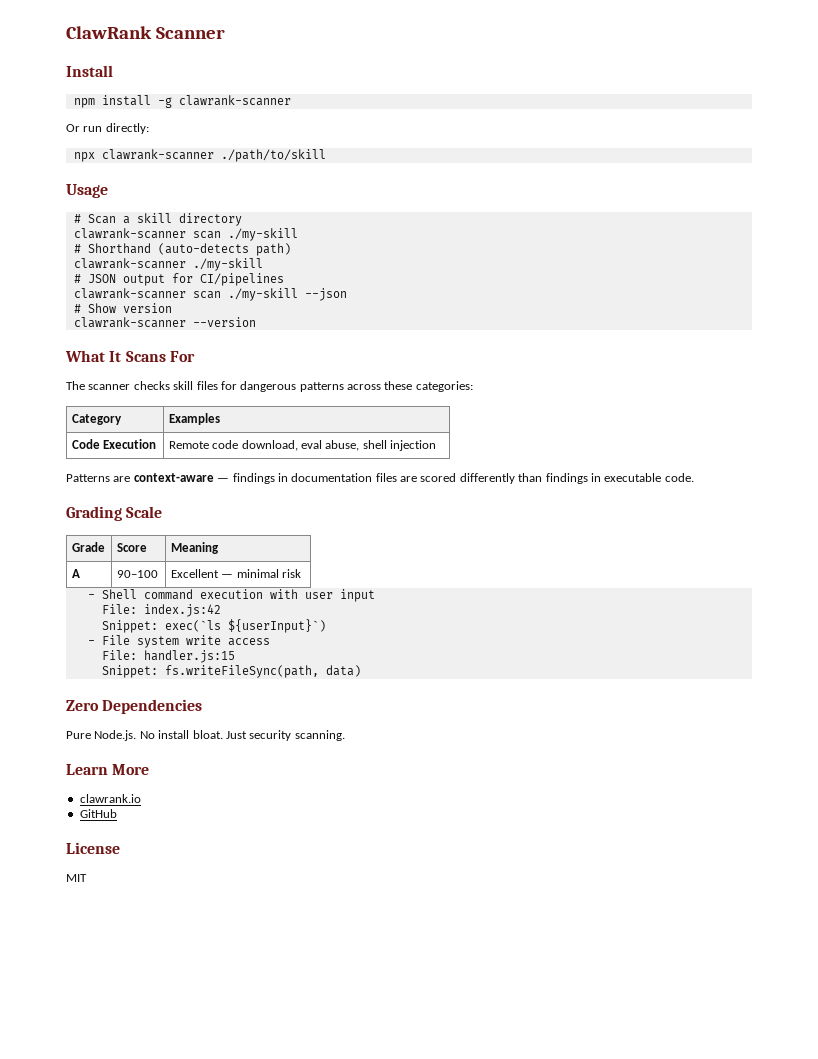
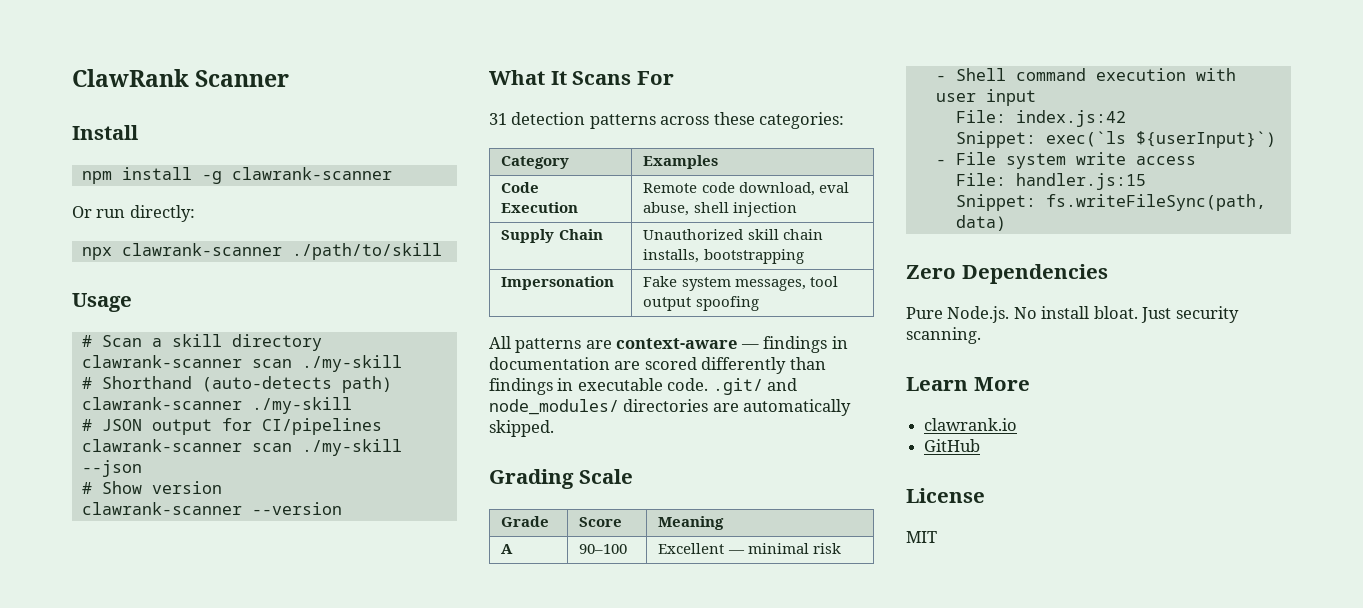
[66,381,297,392] The scanner checks skill files for dangerous -> [489,112,586,125] 31 detection
[66,474,110,482] // Patterns -> [501,229,603,243] [643,229,823,240] [643,249,804,264] [501,276,615,290] [643,276,838,291] [643,296,759,311] [489,336,582,353] // Supply Chain | Unauthorized skill chain installs, bootstrapping // Impersonation | Fake system messages, tool output spoofing // All patterns
[375,473,397,482] files -> (610, 363) none
(694, 477) none -> [712,378,798,395] [489,399,852,416] [489,420,554,437] .git/ and node_modules/ directories are automatically skipped.

